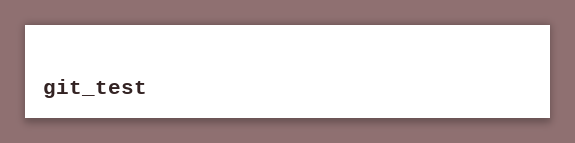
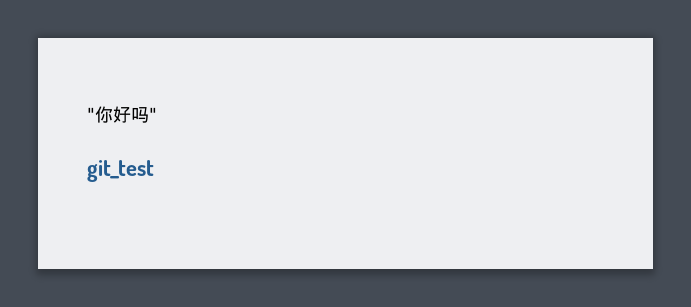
(43, 88) none -> [87,106,157,123] "你好吗" //

